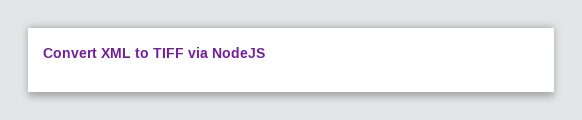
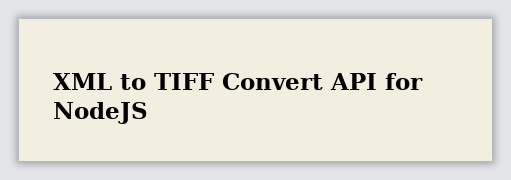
[43,48,97,58] Convert -> (53, 81) none
[188,47,208,58] via -> [222,73,423,90] Convert API for

